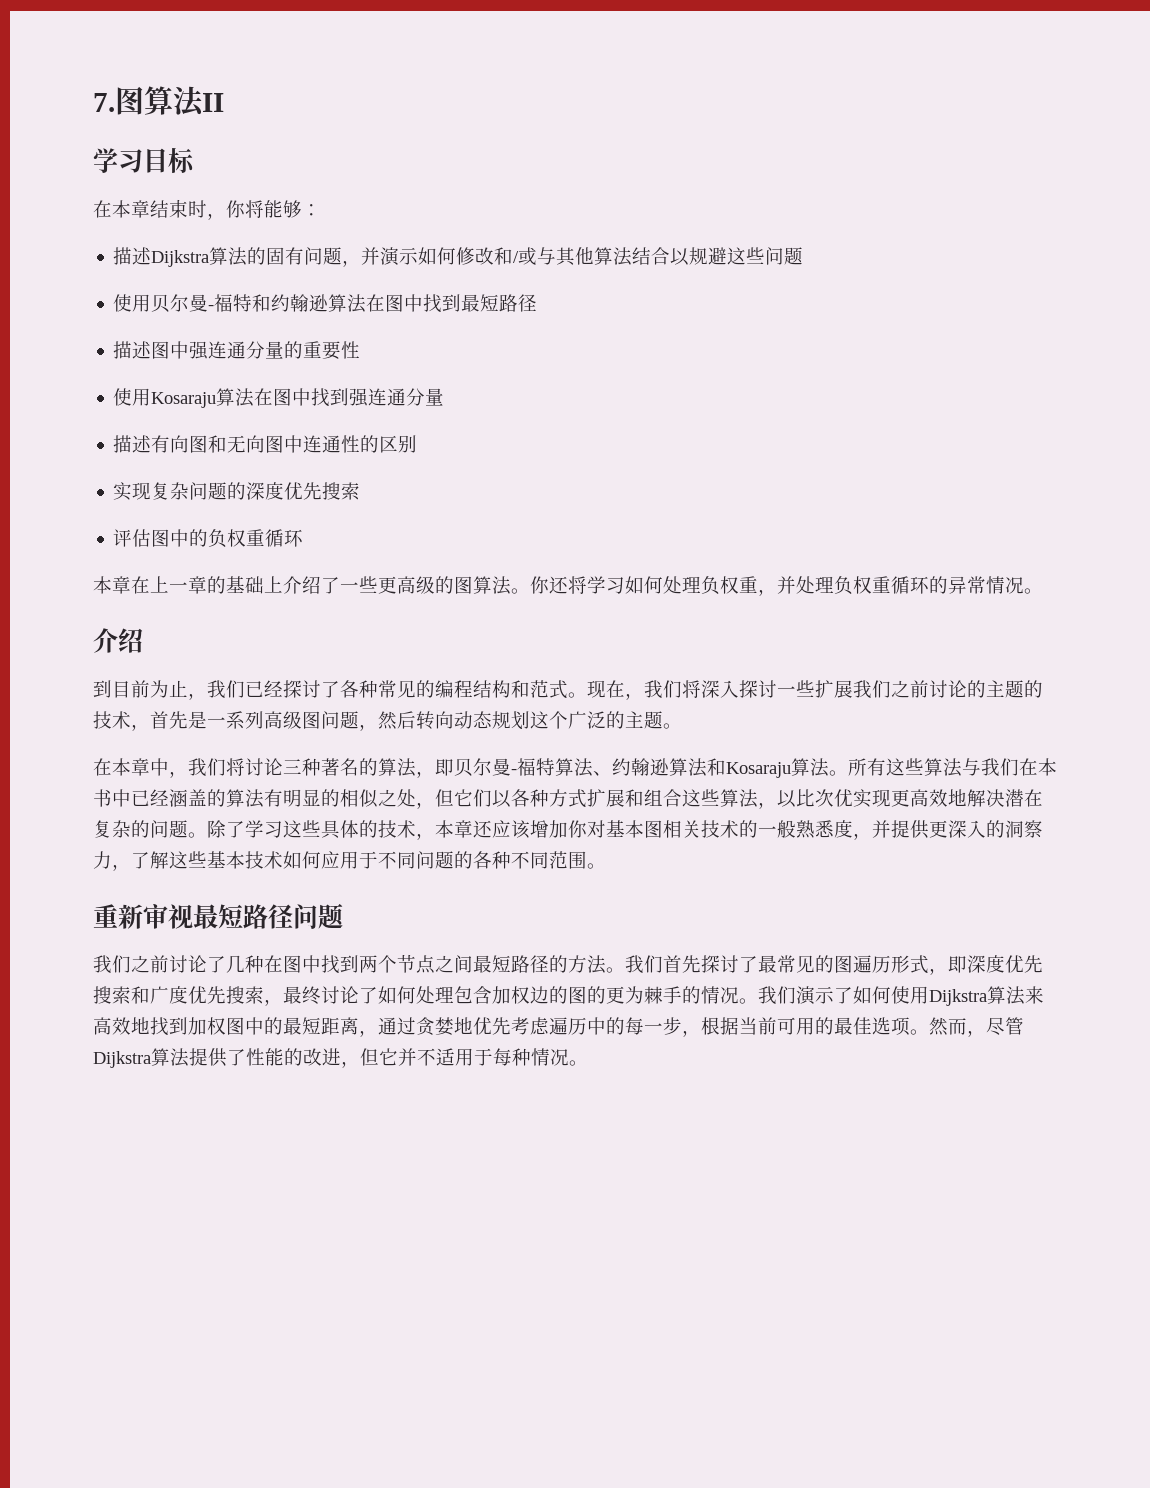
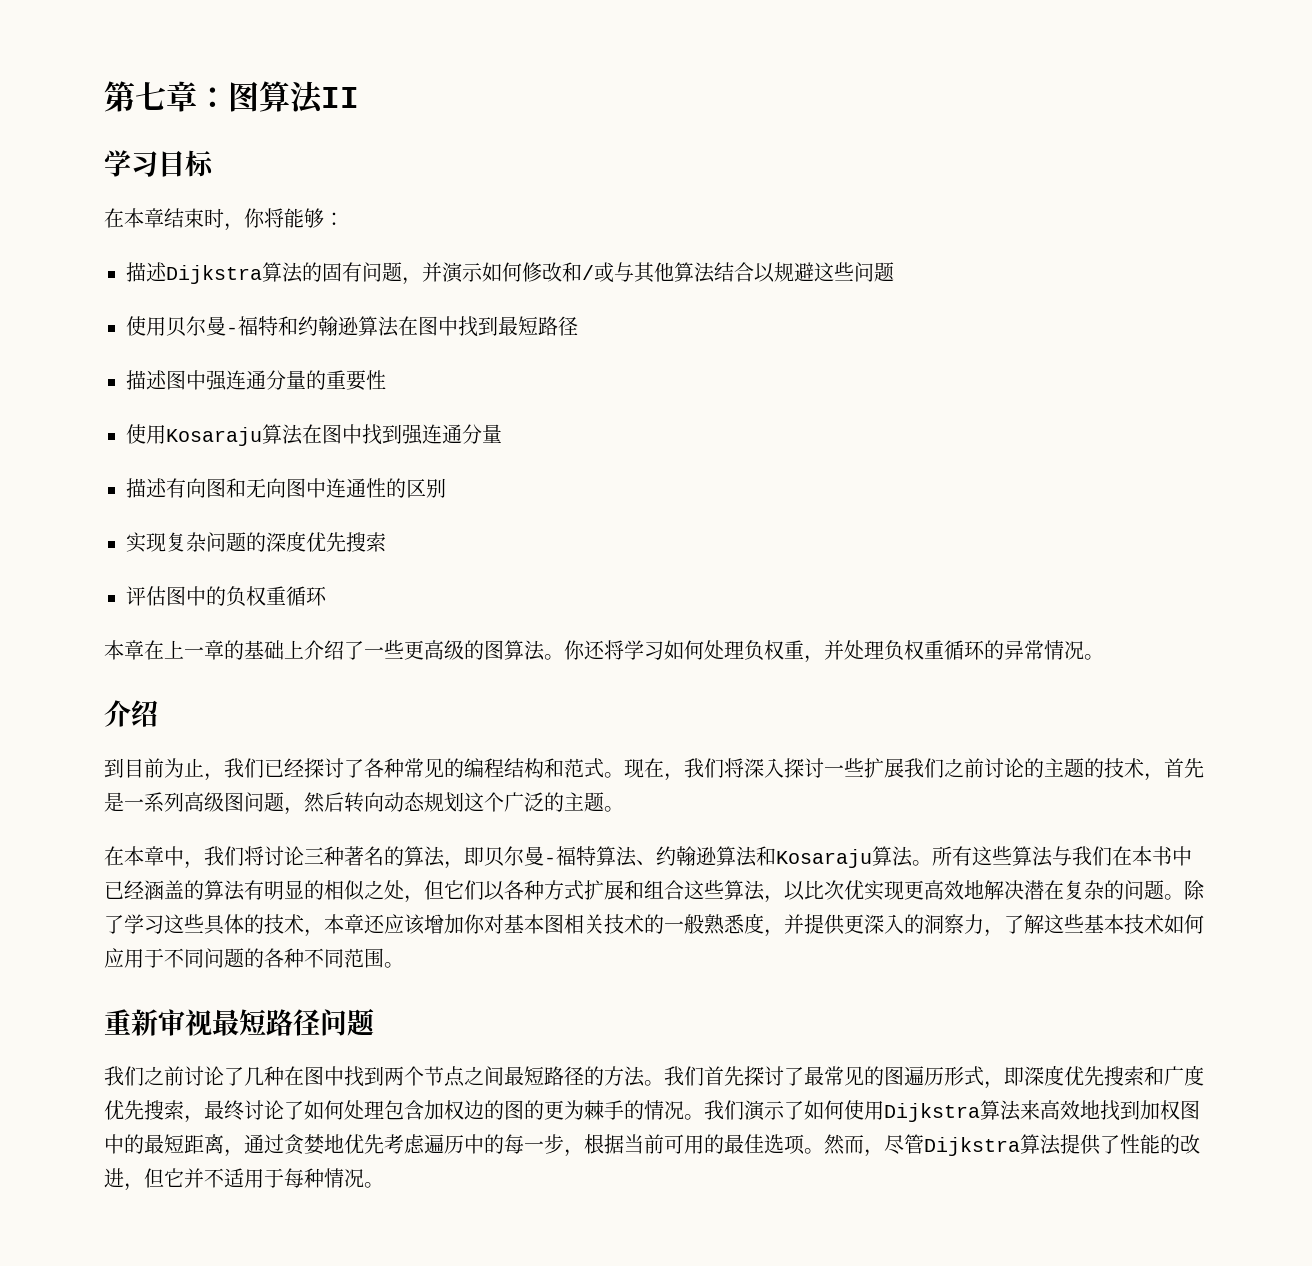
[93,93,115,112] 7. -> [104,81,228,112] 第七章：

